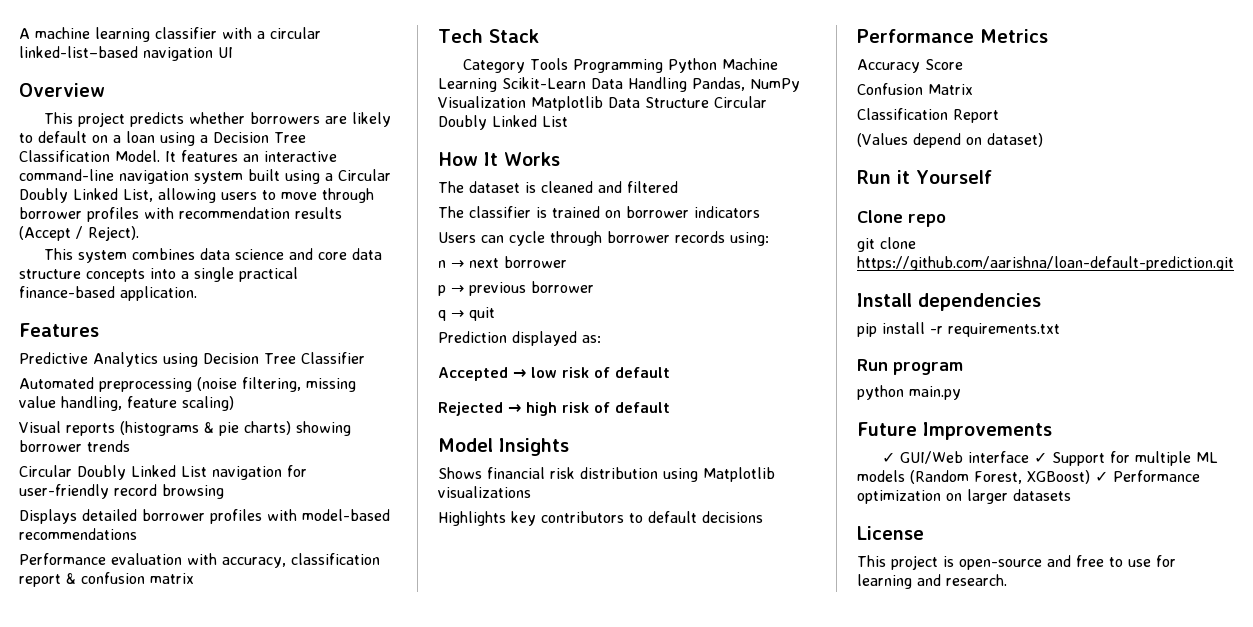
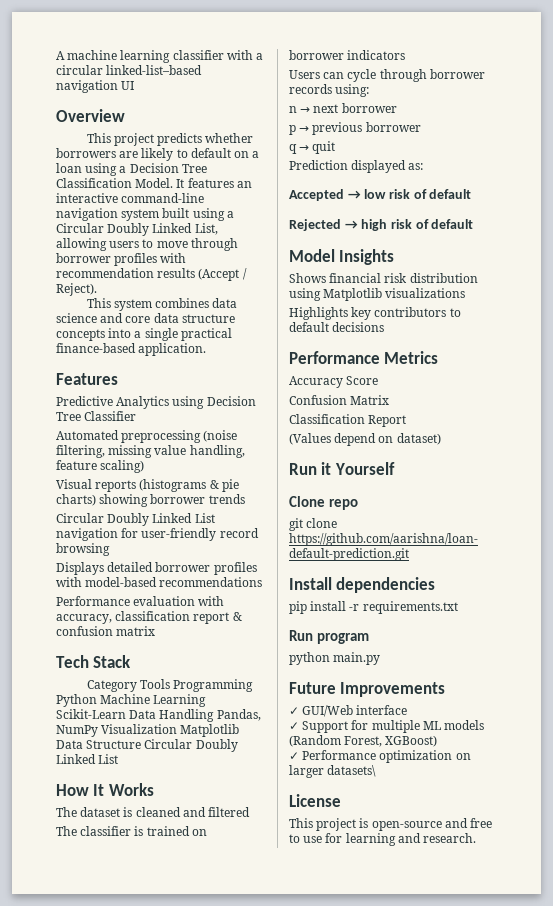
(1030, 457) none -> (408, 710) //
(1090, 477) none -> (438, 741) //
[1013,489,1071,501] datasets -> [327,765,377,777] datasets\

